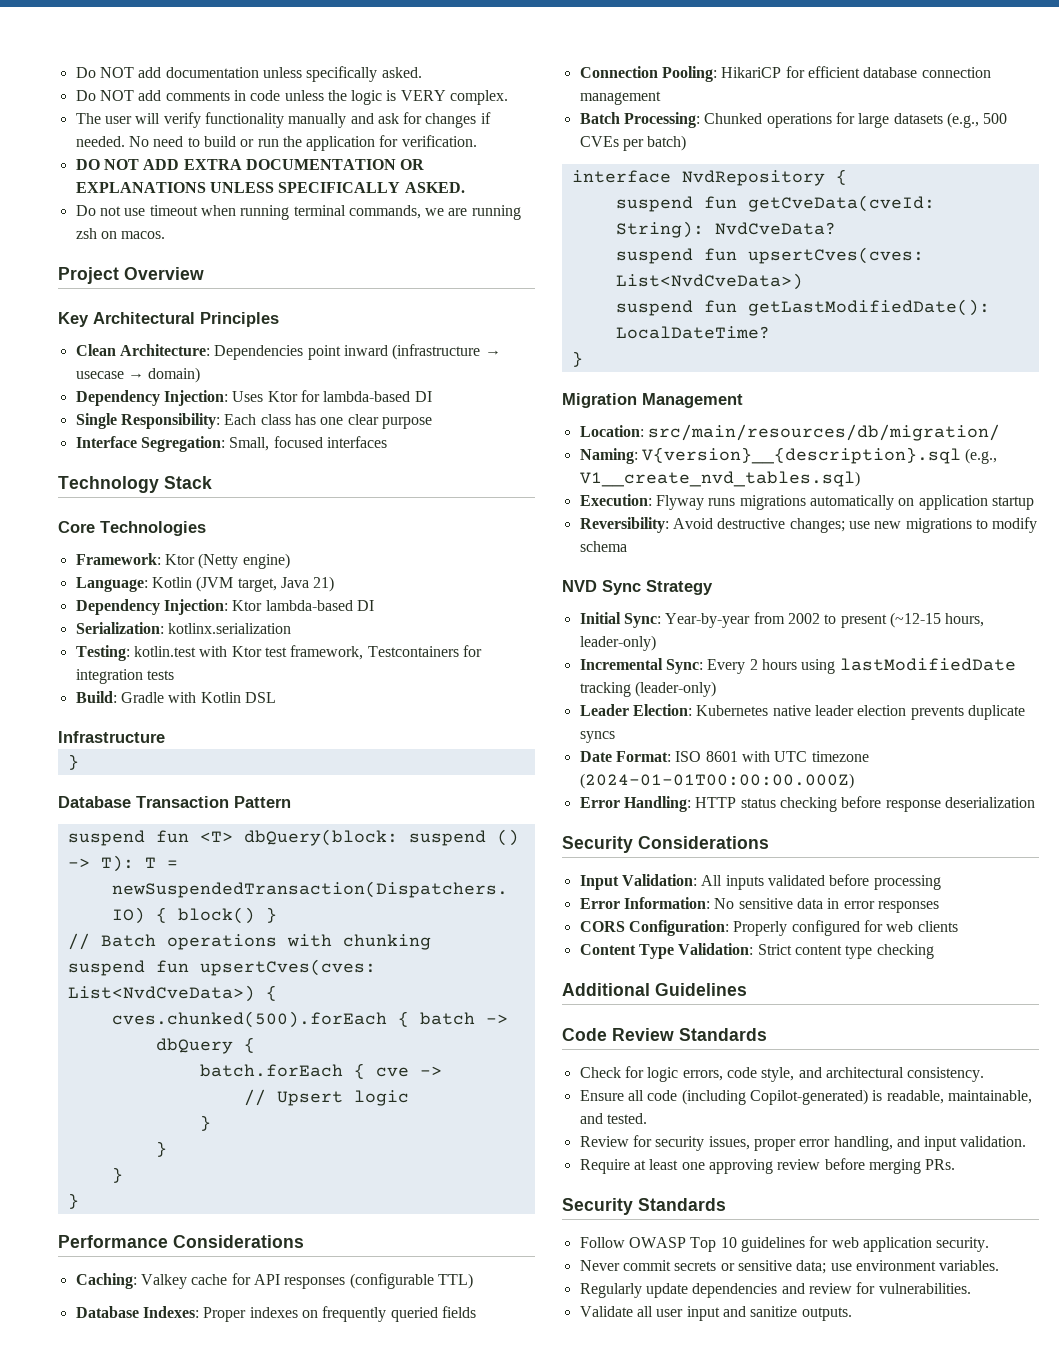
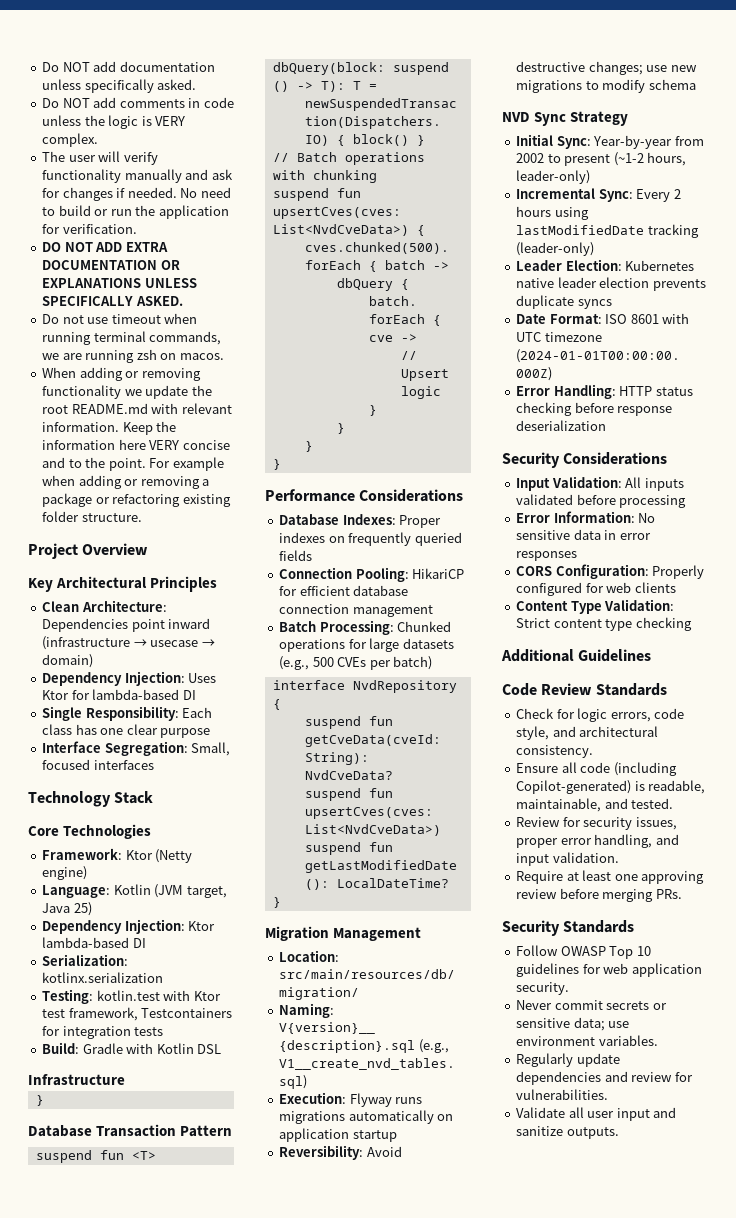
(166, 235) none -> [42,367,201,381] [42,385,212,399] [42,403,232,414] [42,421,177,435] [42,439,230,450] [42,457,224,471] [42,475,210,489] [42,493,231,507] [42,511,142,522] // When adding or removing functionality we update the root README.md with relevant information. Keep the information here VERY concise and to the point. For example when adding or removing a package or refactoring existing folder structure.
[313,576,335,592] 21) -> [73,902,92,916] 25)
[75,1273,473,1289] // Caching: Valkey cache for API responses (configurable TTL) -> (464, 495) none
[889,612,941,628] (~12-15 -> [613,152,644,166] (~1-2

